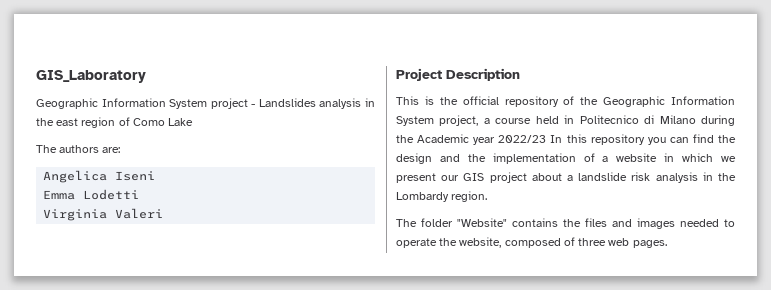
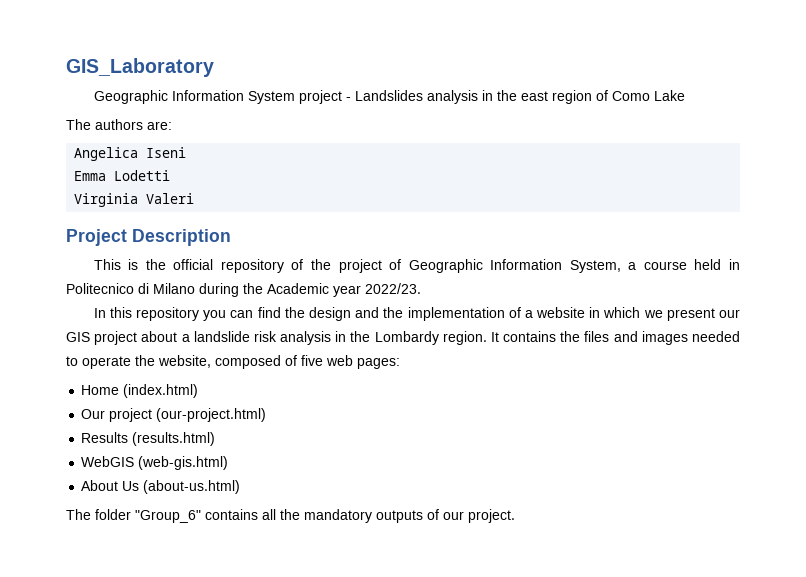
[603,96,735,107] [396,115,479,126] Geographic Information System project, -> [338,259,621,273] project of Geographic Information System,
[498,135,547,143] 2022/23 -> [365,283,421,294] 2022/23. //
[396,218,507,227] // The folder "Website" -> [490,332,499,342] It
[578,238,667,248] three web pages. -> [301,355,400,369] [81,384,199,398] [81,408,267,422] [81,432,216,446] [81,456,229,470] [81,480,241,494] [66,509,515,523] five web pages: // Home (index.html) // Our project (our-project.html) // Results (results.html) // WebGIS (web-gis.html) // About Us (about-us.html) // The folder "Group_6" contains all the mandatory outputs of our project.

